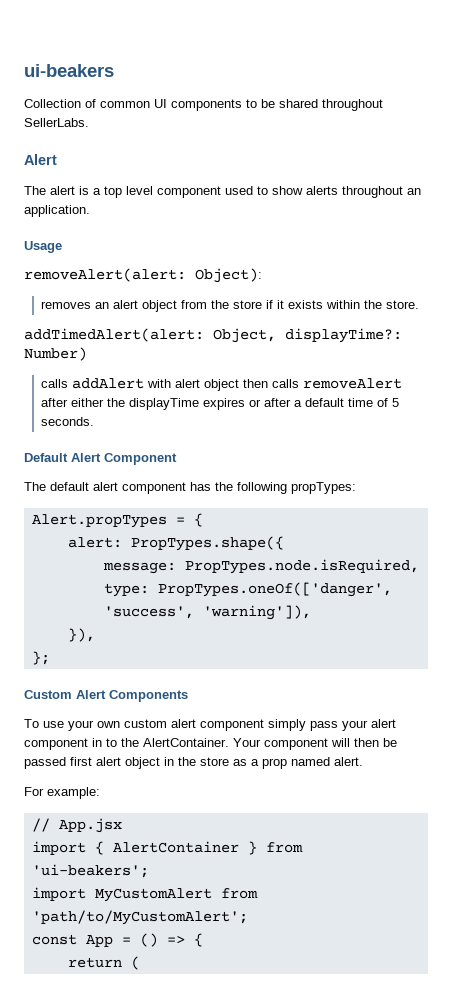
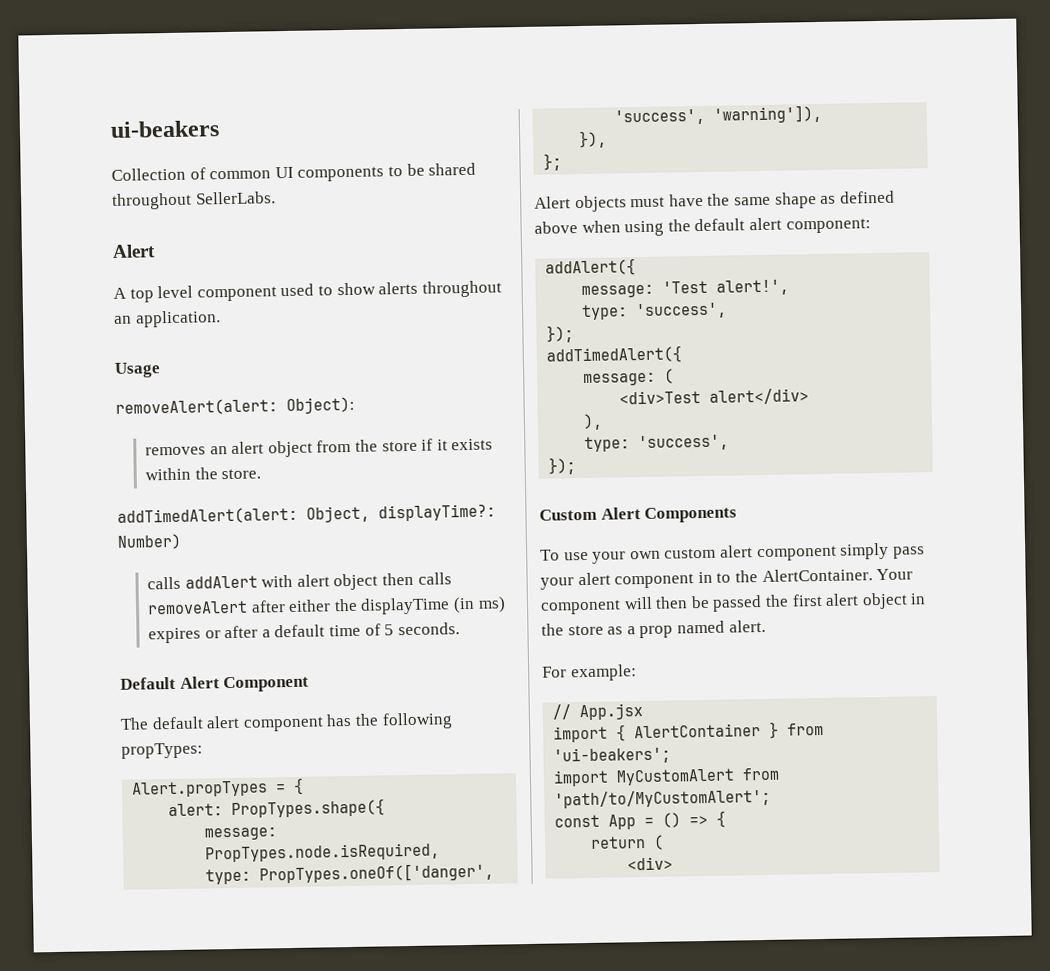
[24,186,101,195] The alert is a -> [113,287,127,299] A
(199, 404) none -> [453,596,506,614] (in ms)
(50, 658) none -> [534,190,895,213] [534,217,871,237] [545,258,637,277] [581,279,790,299] [581,302,728,321] [546,325,575,343] [546,345,683,365] [583,368,675,386] [619,388,810,405] [583,413,604,430] [584,434,730,452] [548,457,577,475] // Alert objects must have the same shape as defined above when using the default alert component: // addAlert({ // message: 'Test alert!', // type: 'success', // }); // addTimedAlert({ // message: ( // <div>Test alert</div> // ), // type: 'success', // });
(66, 763) none -> [764,594,789,607] the
(140, 963) none -> [627,856,674,871] // <div>

